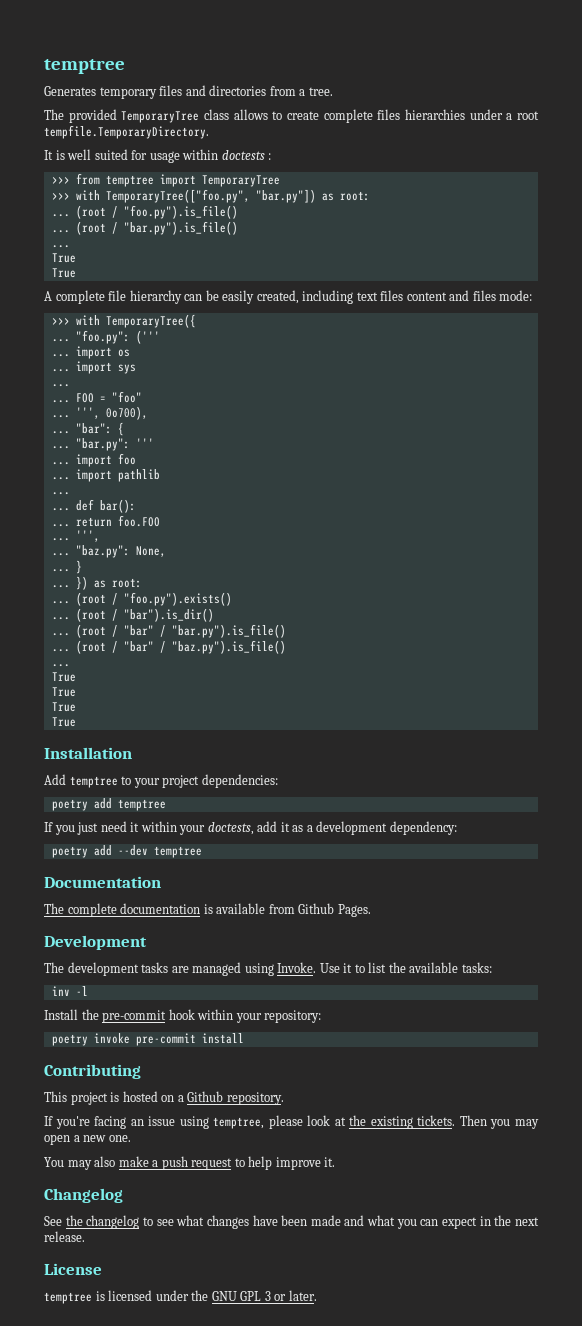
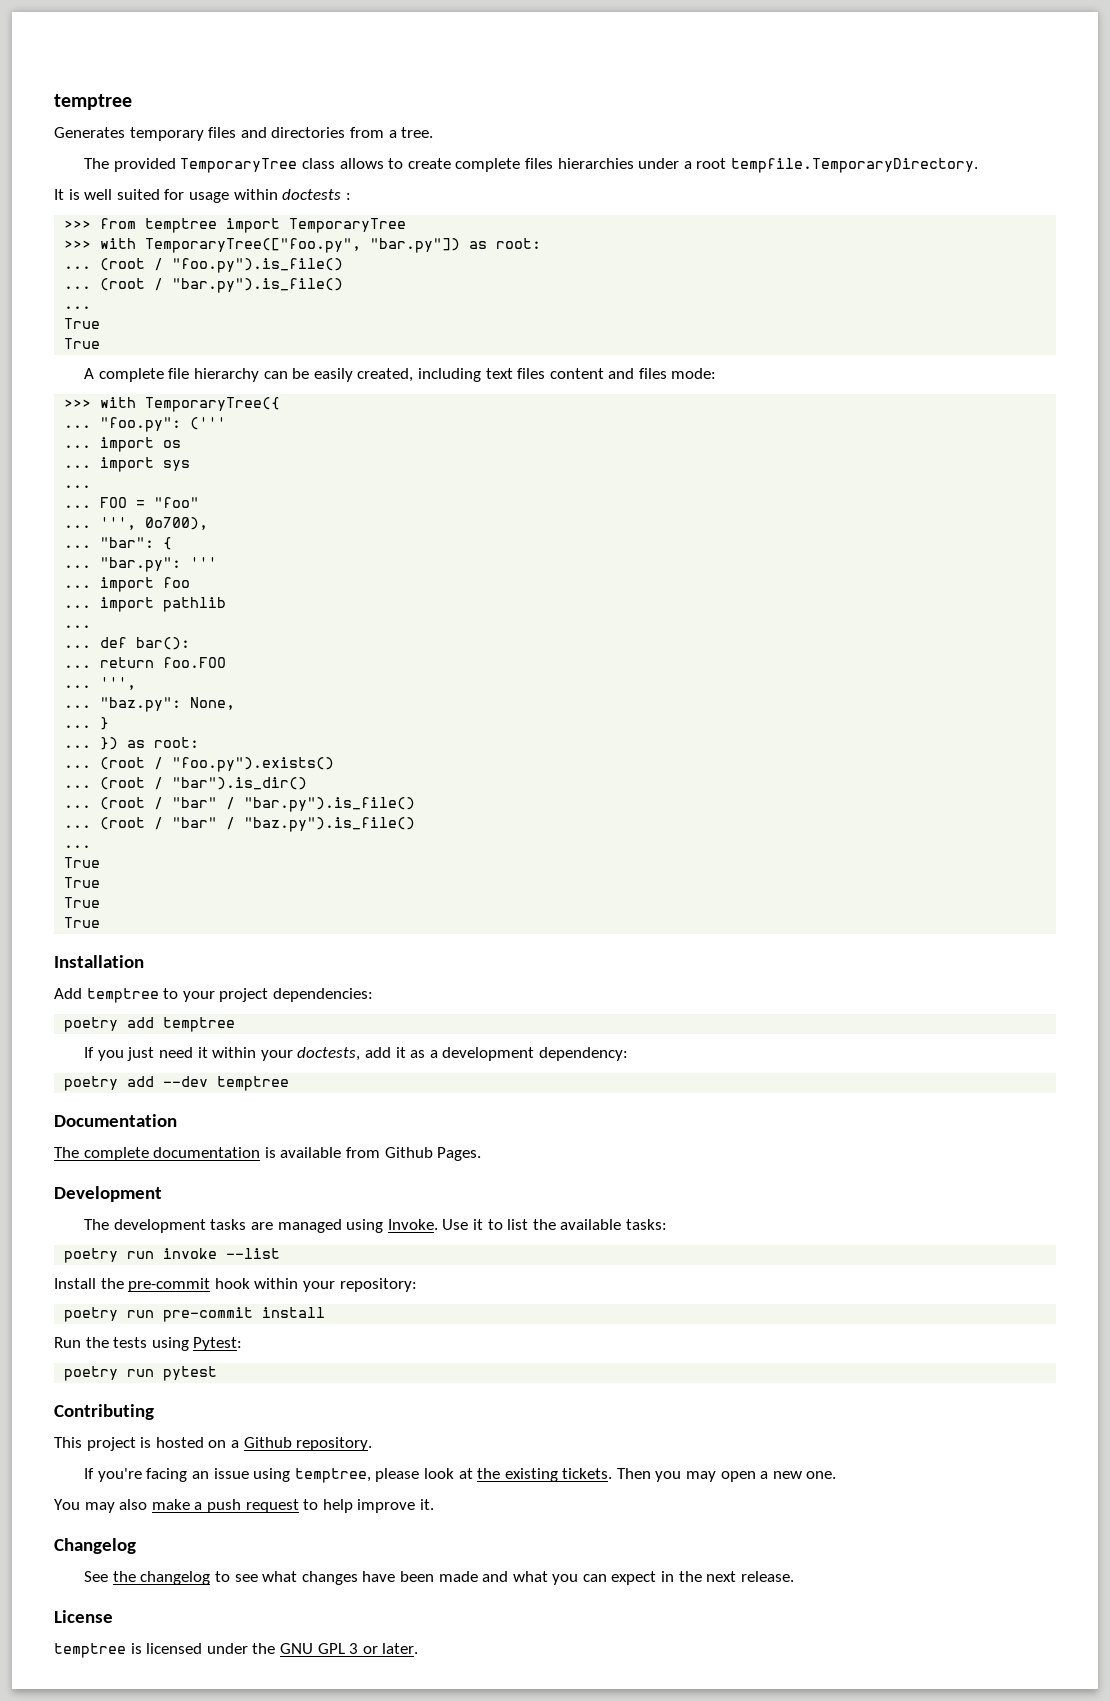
[51,986,88,996] inv -l -> [64,1248,281,1263] poetry run invoke --list
[93,1033,130,1044] invoke -> [127,1310,155,1318] run
(244, 1038) none -> [54,1337,243,1351] [64,1366,218,1381] // Run the tests using Pytest: // poetry run pytest

